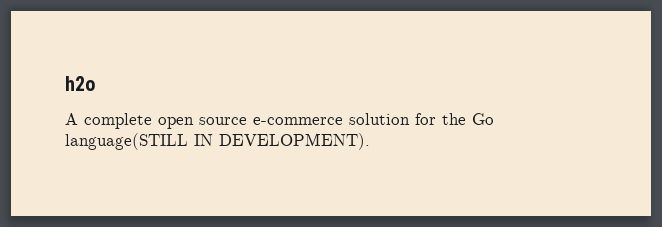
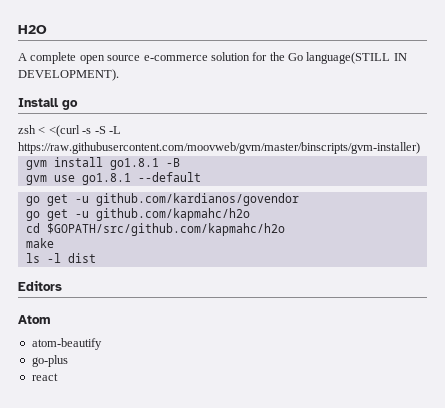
[65,76,95,91] h2o -> [18,25,47,34] H2O
(370, 141) none -> [18,98,78,110] [18,125,121,137] [18,142,420,154] [25,157,180,170] [25,172,201,185] [25,193,299,206] [25,208,250,221] [25,223,285,236] [25,238,54,248] [25,253,96,263] [18,280,62,291] [18,315,51,324] [31,338,102,350] [31,355,68,367] [31,373,58,381] // Install go // zsh < <(curl -s -S -L https://raw.githubusercontent.com/moovweb/gvm/master/binscripts/gvm-installer) // gvm install go1.8.1 -B // gvm use go1.8.1 --default // go get -u github.com/kardianos/govendor // go get -u github.com/kapmahc/h2o // cd $GOPATH/src/github.com/kapmahc/h2o // make // ls -l dist // Editors // Atom // atom-beautify // go-plus // react

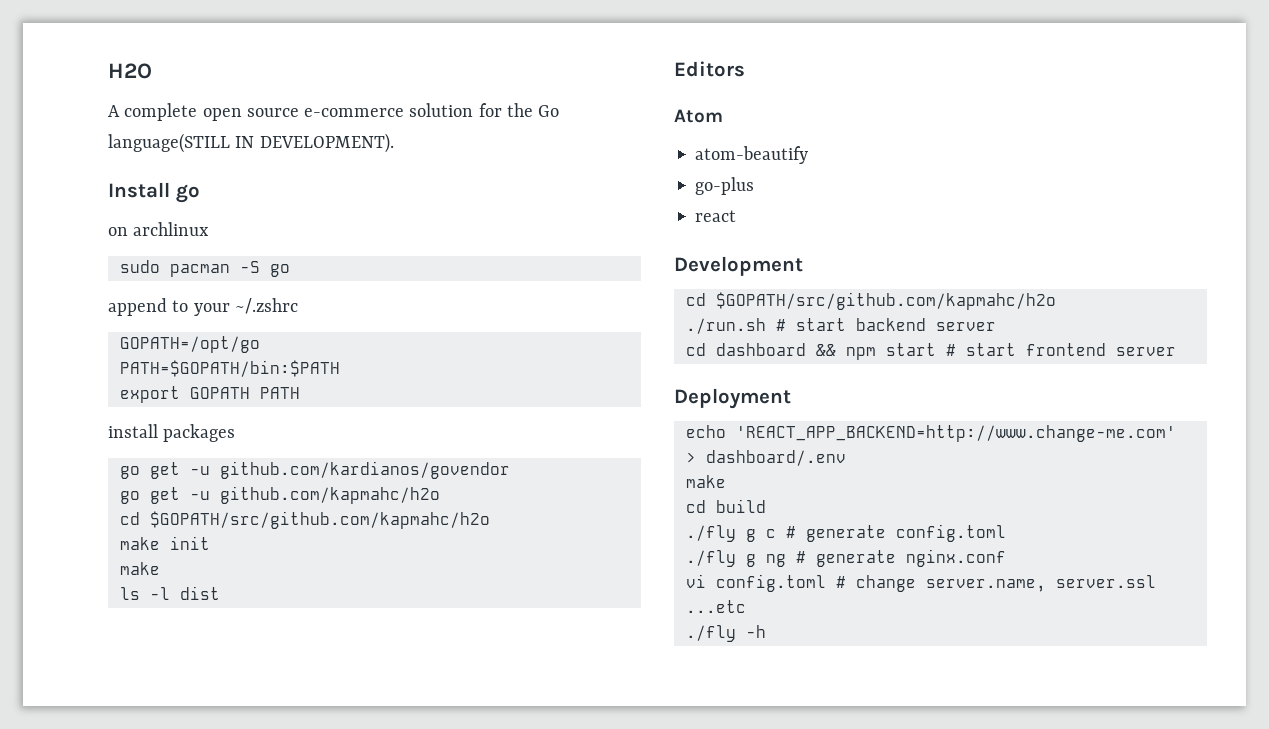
[18,125,121,137] [18,142,420,154] [25,157,180,170] [25,172,201,185] zsh < <(curl -s -S -L https://raw.githubusercontent.com/moovweb/gvm/master/binscripts/gvm-installer) // gvm install go1.8.1 -B // gvm use go1.8.1 --default -> [108,222,210,236] [119,260,290,277] [108,298,298,316] [119,336,260,353] [119,360,340,377] [119,386,300,403] [108,424,236,442] on archlinux // sudo pacman -S go // append to your ~/.zshrc // GOPATH=/opt/go // PATH=$GOPATH/bin:$PATH // export GOPATH PATH // install packages
(285, 229) none -> [119,536,210,550] // make init
(58, 377) none -> [674,256,803,276] [685,292,1056,310] [685,318,996,334] [685,343,1176,360] [674,388,791,409] [685,425,1176,442] [685,450,846,466] [685,475,726,488] [685,499,766,513] [685,524,1006,542] [685,549,1006,567] [685,574,1156,592] [685,600,746,613] [685,625,766,642] // Development // cd $GOPATH/src/github.com/kapmahc/h2o // ./run.sh # start backend server // cd dashboard && npm start # start frontend server // Deployment // echo 'REACT_APP_BACKEND=http://www.change-me.com' > dashboard/.env // make // cd build // ./fly g c # generate config.toml // ./fly g ng # generate nginx.conf // vi config.toml # change server.name, server.ssl ...etc // ./fly -h

